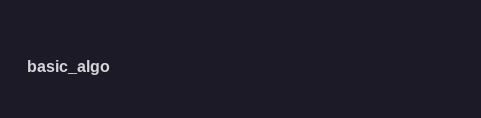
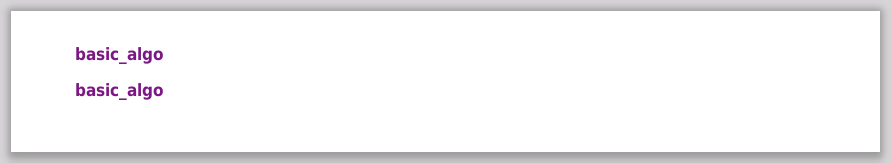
[27,60,110,75] basic_algo -> [75,47,164,65] [75,83,164,101] basic_algo // basic_algo

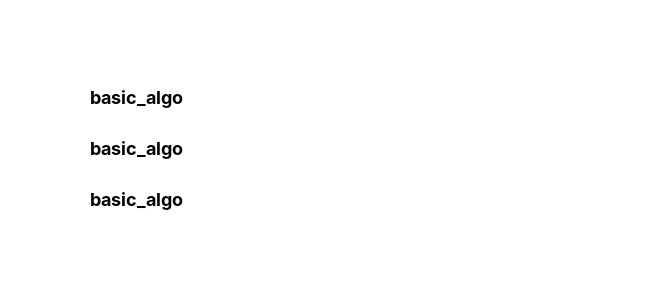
[75,47,164,65] [75,83,164,101] basic_algo // basic_algo -> [90,90,183,108] [90,141,183,159] [90,192,183,210] basic_algo // basic_algo // basic_algo

